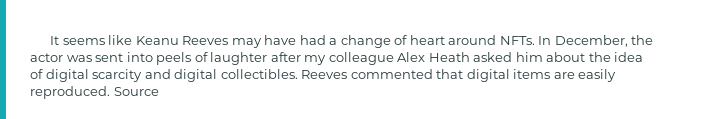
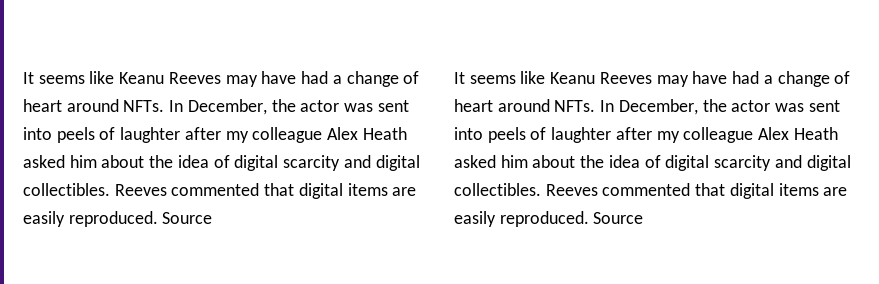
(159, 91) none -> [454,71,851,87] [454,99,840,115] [454,127,838,143] [454,155,851,171] [454,183,848,199] [454,211,644,227] // It seems like Keanu Reeves may have had a change of heart around NFTs. In December, the actor was sent into peels of laughter after my colleague Alex Heath asked him about the idea of digital scarcity and digital collectibles. Reeves commented that digital items are easily reproduced. Source

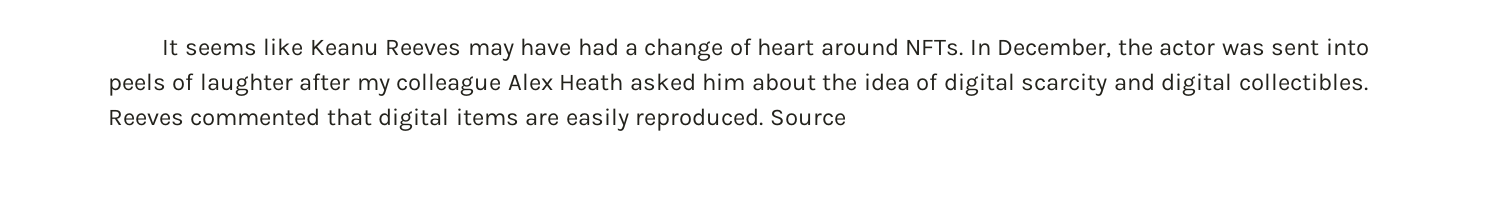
[454,71,851,87] [454,99,840,115] [454,127,838,143] [454,155,851,171] [454,183,848,199] [454,211,644,227] // It seems like Keanu Reeves may have had a change of heart around NFTs. In December, the actor was sent into peels of laughter after my colleague Alex Heath asked him about the idea of digital scarcity and digital collectibles. Reeves commented that digital items are easily reproduced. Source -> (846, 117) none

